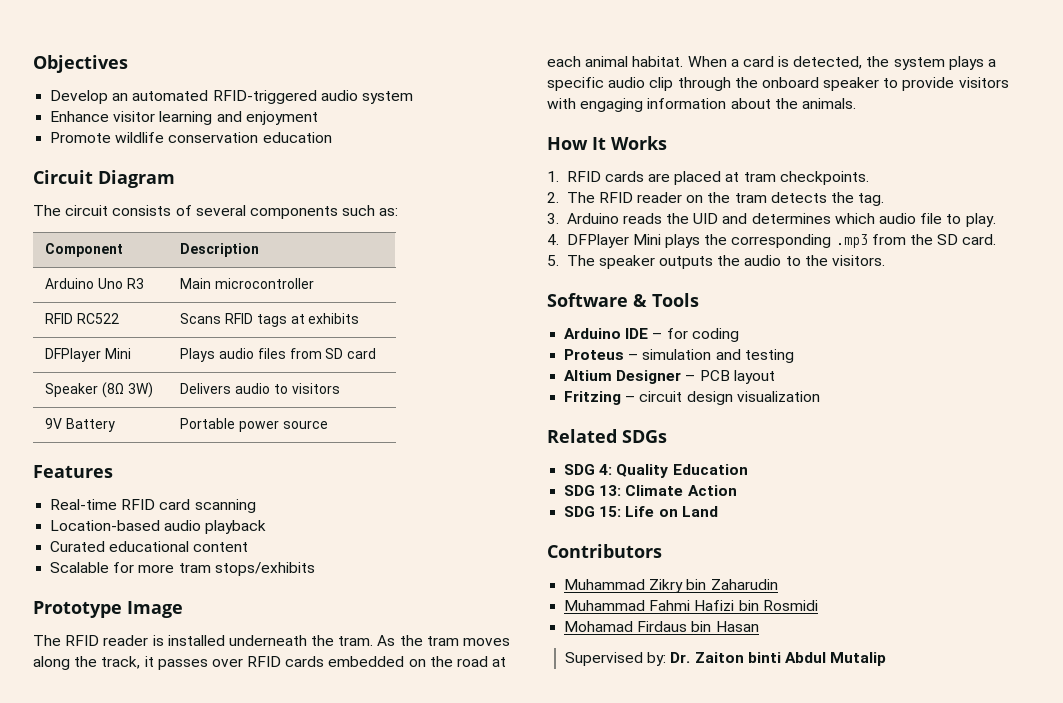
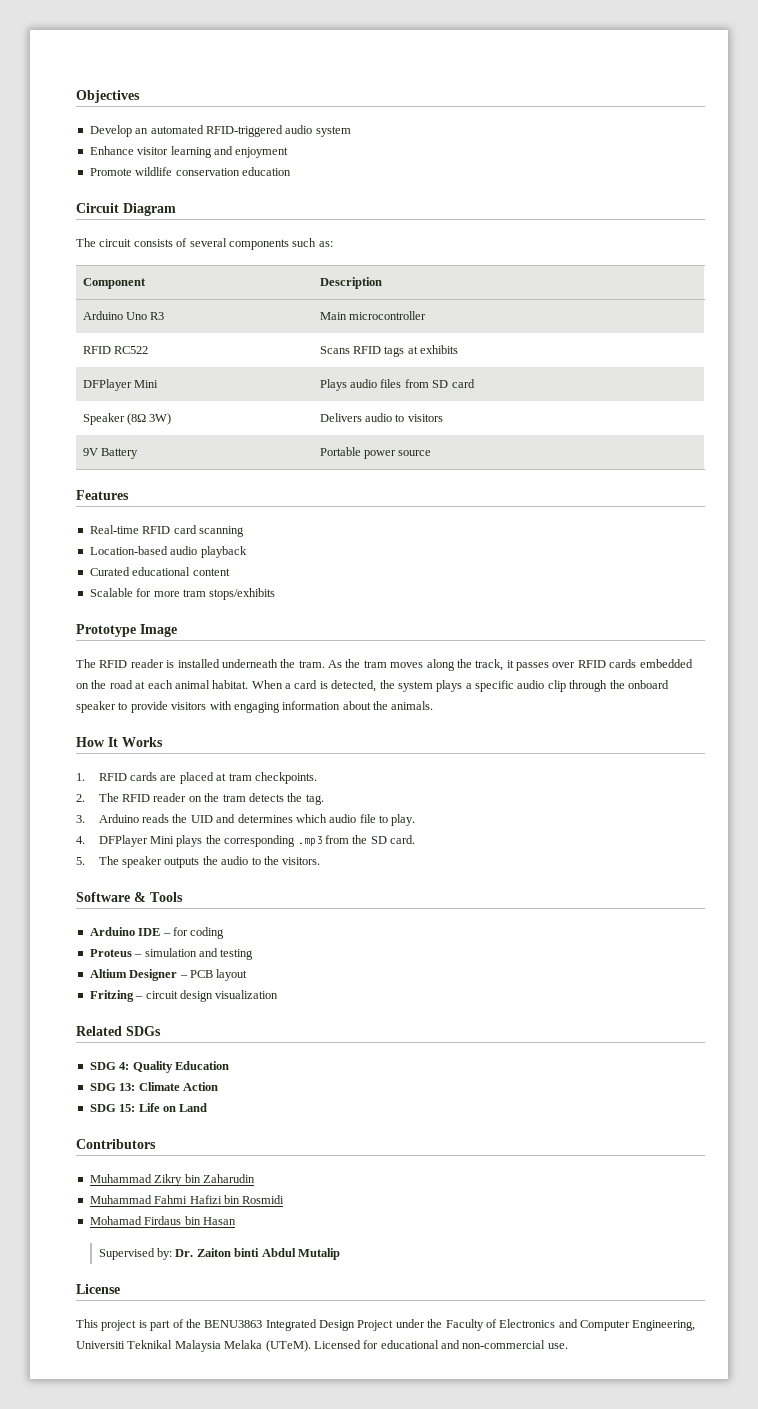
(887, 659) none -> [76,1284,120,1294] [76,1319,696,1331] [76,1340,568,1352] // License // This project is part of the BENU3863 Integrated Design Project under the Faculty of Electronics and Computer Engineering, Universiti Teknikal Malaysia Melaka (UTeM). Licensed for educational and non-commercial use.

